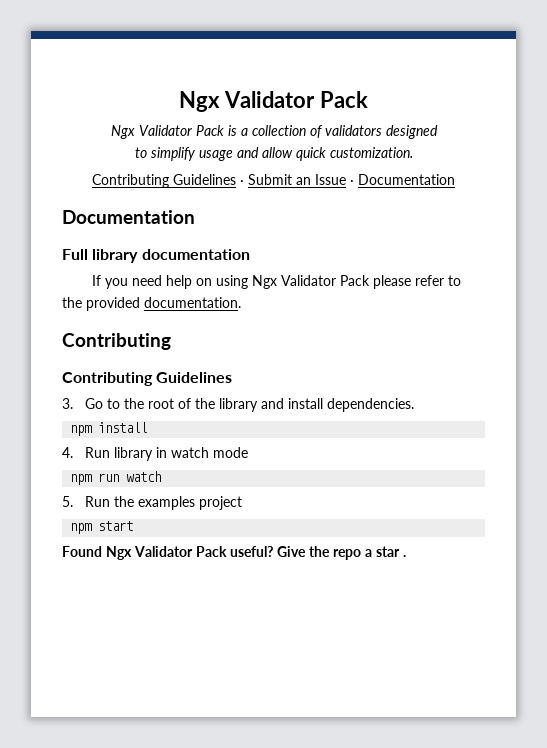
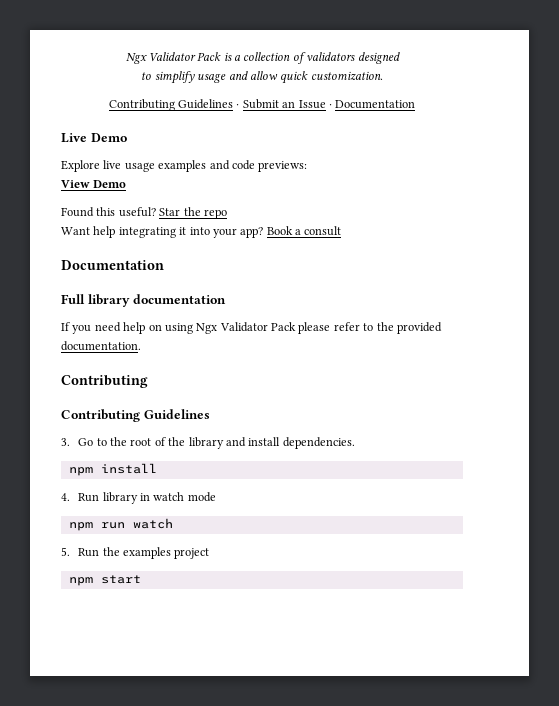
[179,91,368,112] [110,125,224,139] Ngx Validator Pack // Ngx Validator Pack -> [125,52,222,64] Ngx Validator Pack
(455, 179) none -> [61,133,127,143] [61,160,308,172] [61,180,127,188] [61,207,227,219] [61,226,342,238] // Live Demo // Explore live usage examples and code previews: // View Demo // Found this useful? Star the repo // Want help integrating it into your app? Book a consult
[62,546,406,560] // Found Ngx Validator Pack useful? Give the repo a star . -> (141, 579) none

